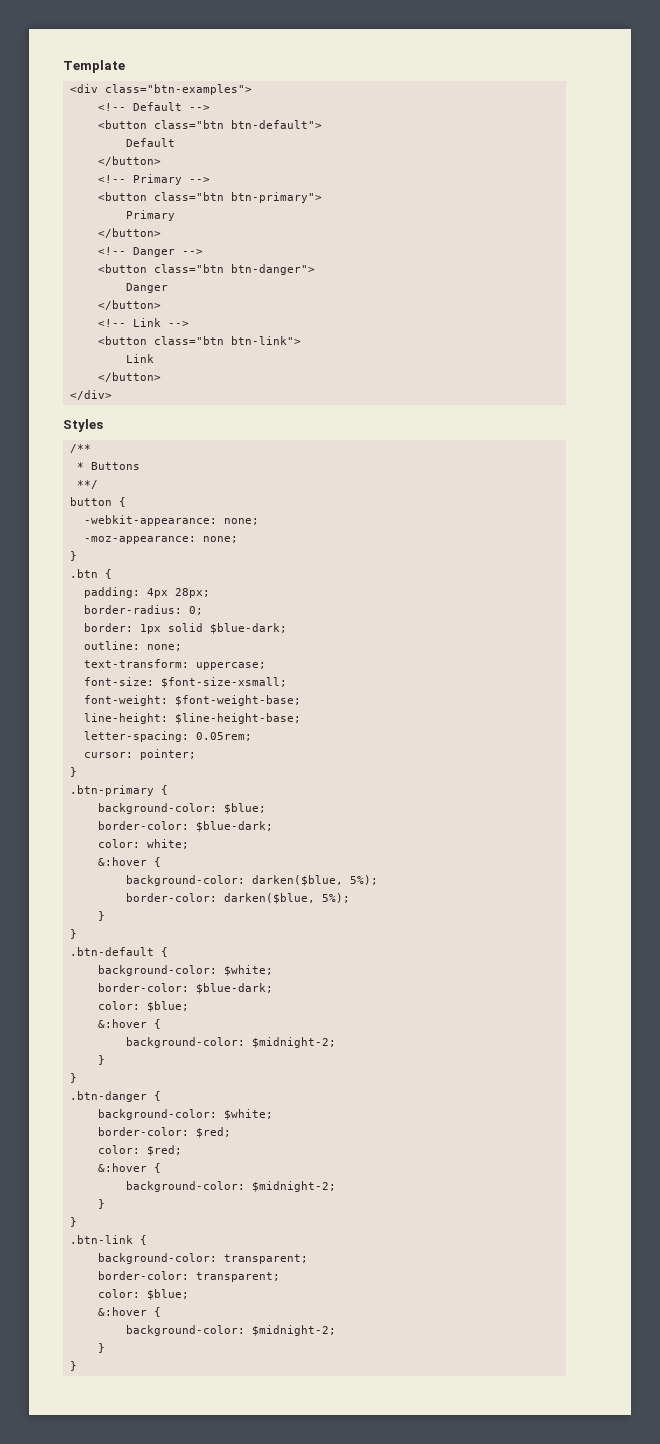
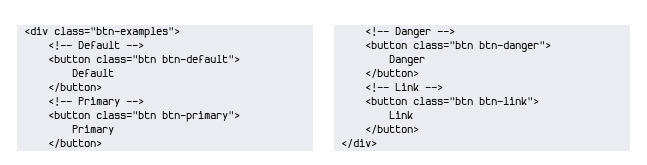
[63,60,125,73] Template // -> (23, 31) none
[63,419,103,432] [70,444,92,453] [77,462,141,470] [77,480,99,489] [70,497,127,507] [84,515,260,526] [84,536,239,544] [70,551,78,561] [70,569,113,579] [84,587,211,598] [84,605,204,615] [84,623,288,634] [84,641,183,651] [84,659,267,670] [84,677,288,688] [84,695,302,706] [84,713,302,724] [84,731,253,742] [84,749,197,760] [70,767,78,777] [70,785,169,796] [98,803,267,814] [98,821,274,832] [98,839,190,849] [98,857,162,867] [126,875,379,886] [126,893,351,904] [98,911,106,921] [70,929,78,939] [70,947,169,957] [98,965,274,976] [98,983,274,994] [98,1001,190,1012] [98,1019,162,1029] [126,1037,337,1048] [98,1055,106,1065] [70,1073,78,1083] [70,1091,162,1102] [98,1109,274,1120] [98,1127,232,1138] [98,1145,183,1156] [98,1163,162,1173] [126,1181,337,1192] [98,1199,106,1209] [70,1217,78,1227] [70,1235,148,1245] [98,1253,309,1264] [98,1271,281,1282] [98,1289,190,1300] [98,1307,162,1317] [126,1325,337,1336] [98,1343,106,1353] [70,1361,78,1371] // Styles // /** // * Buttons // **/ // button { // -webkit-appearance: none; // -moz-appearance: none; // } // .btn { // padding: 4px 28px; // border-radius: 0; // border: 1px solid $blue-dark; // outline: none; // text-transform: uppercase; // font-size: $font-size-xsmall; // font-weight: $font-weight-base; // line-height: $line-height-base; // letter-spacing: 0.05rem; // cursor: pointer; // } // .btn-primary { // background-color: $blue; // border-color: $blue-dark; // color: white; // &:hover { // background-color: darken($blue, 5%); // border-color: darken($blue, 5%); // } // } // .btn-default { // background-color: $white; // border-color: $blue-dark; // color: $blue; // &:hover { // background-color: $midnight-2; // } // } // .btn-danger { // background-color: $white; // border-color: $red; // color: $red; // &:hover { // background-color: $midnight-2; // } // } // .btn-link { // background-color: transparent; // border-color: transparent; // color: $blue; // &:hover { // background-color: $midnight-2; // } // } -> (377, 143) none

